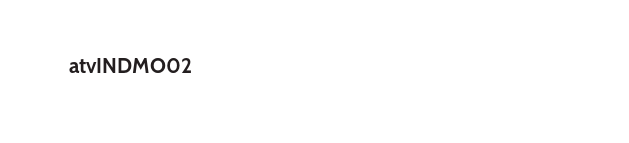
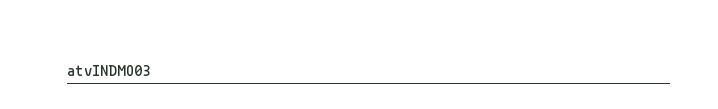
[69,58,192,73] atvINDMO02 -> [67,65,150,76] atvINDMO03

